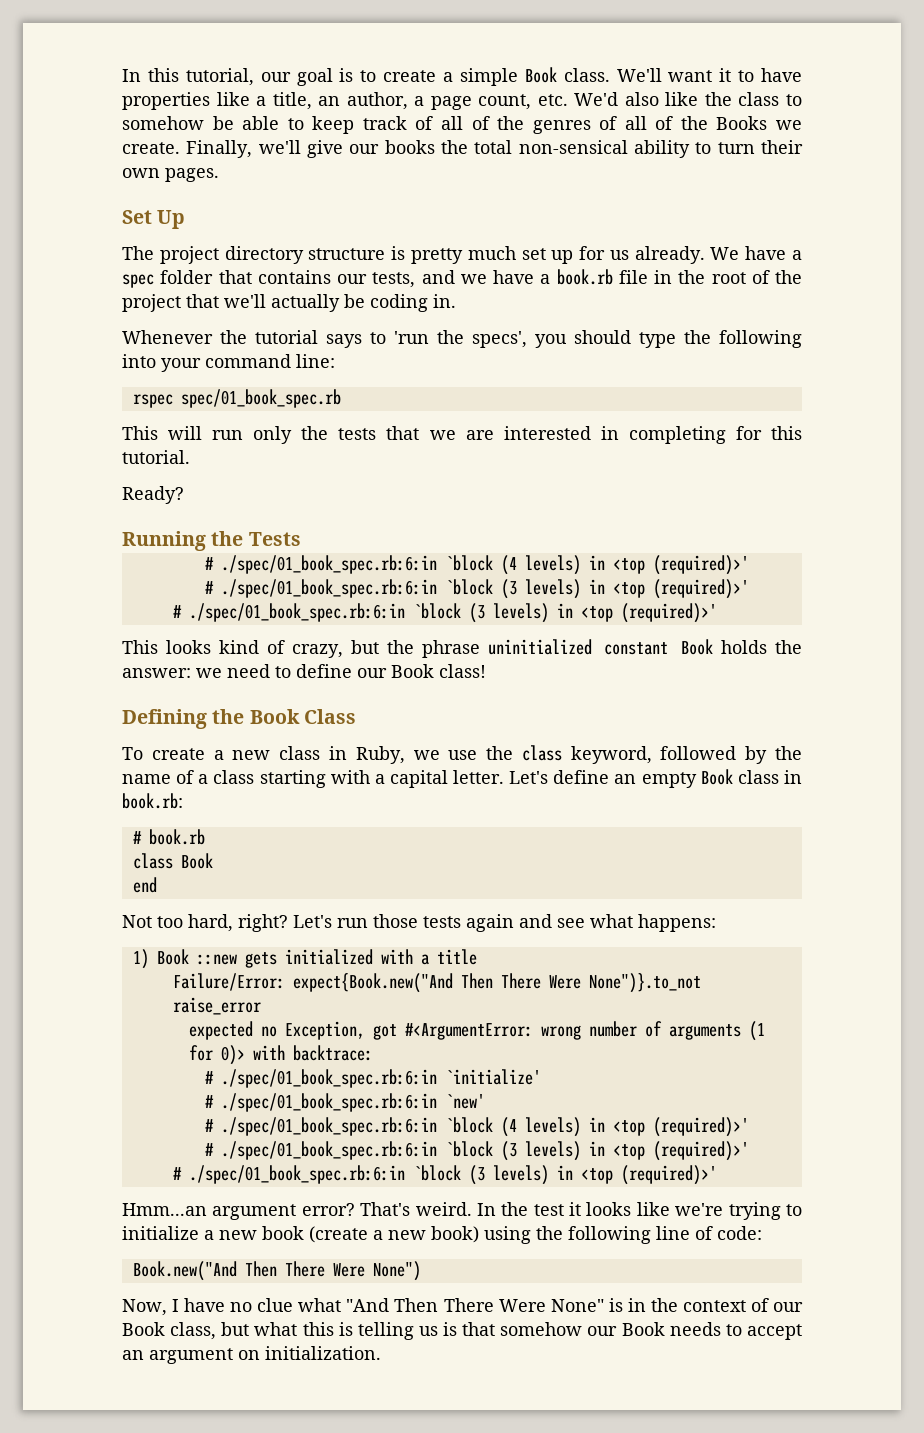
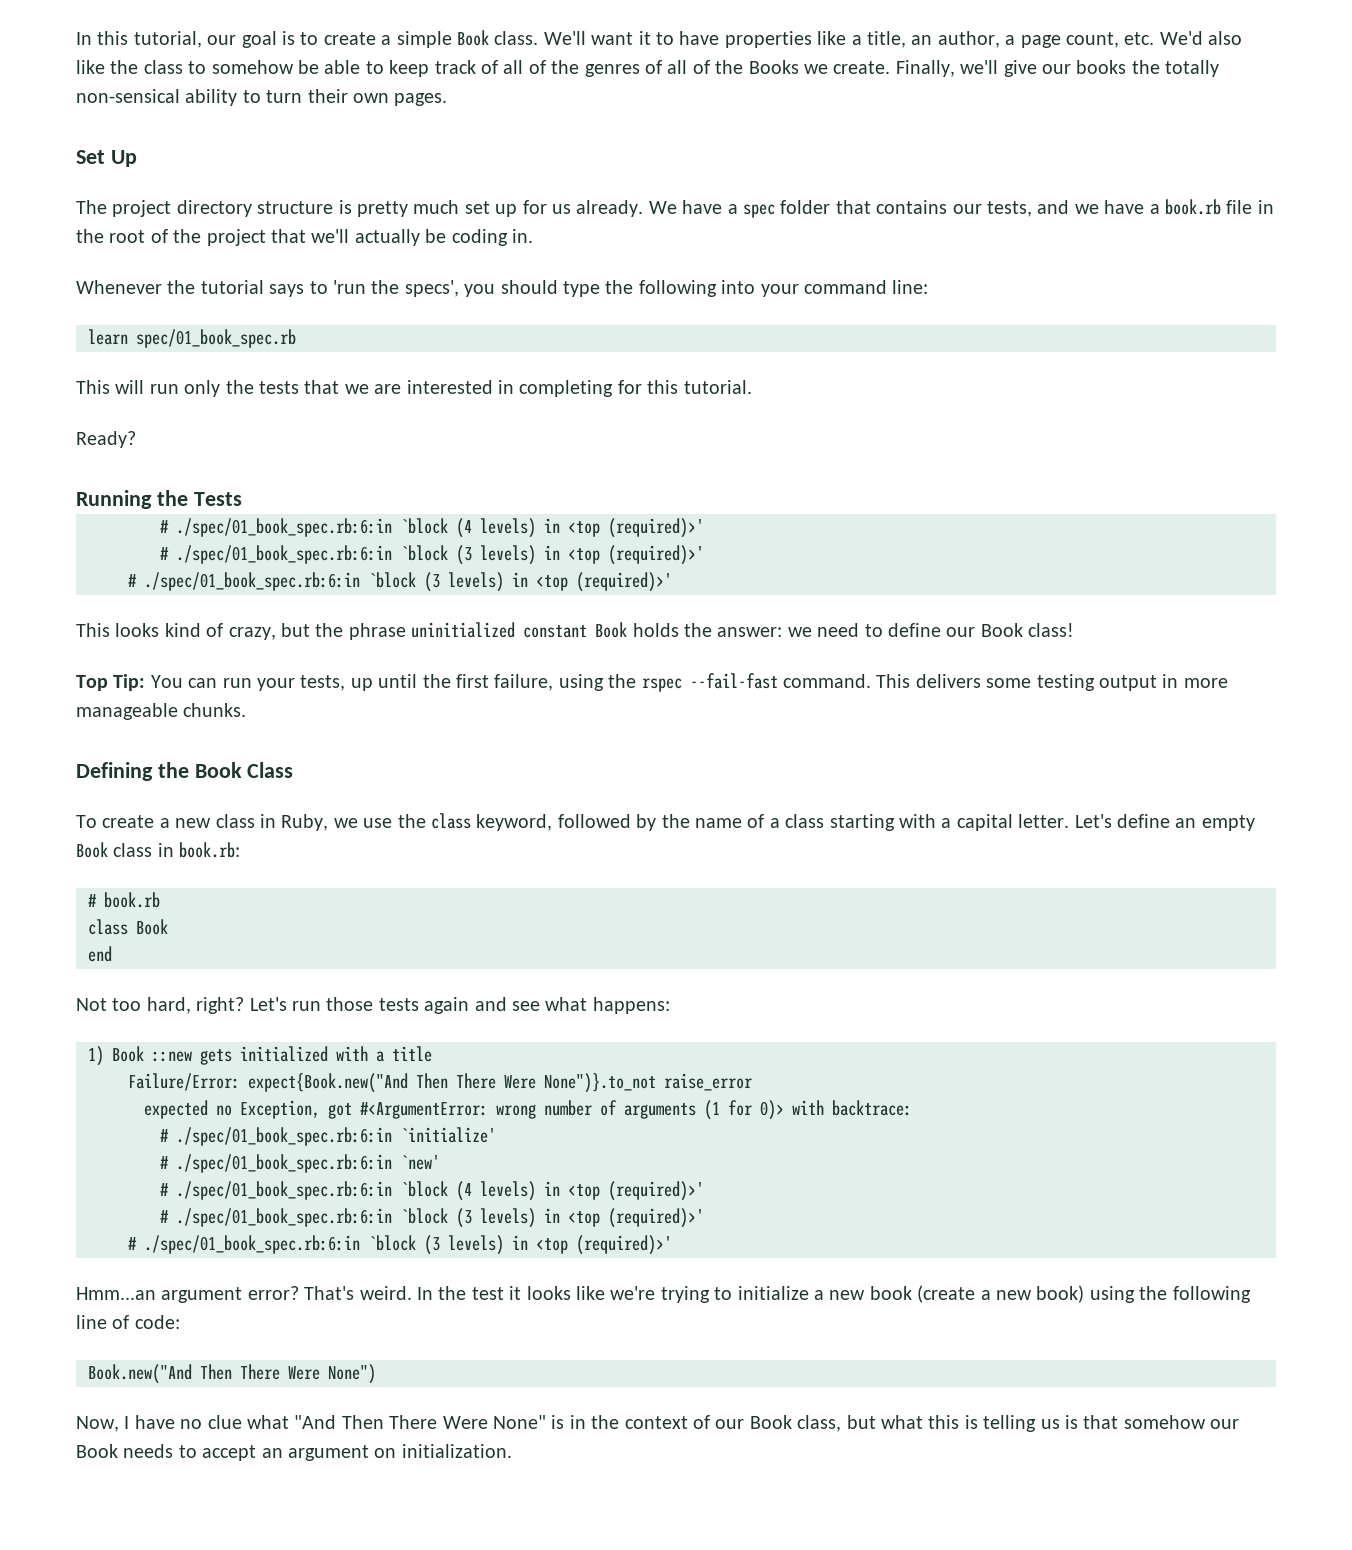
[474,140,513,154] total -> [1165,60,1220,77] totally
[132,394,173,408] rspec -> [88,329,128,345] learn
(486, 671) none -> [76,673,1228,692] [76,703,247,720] // Top Tip: You can run your tests, up until the first failure, using the rspec --fail-fast command. This delivers some testing output in more manageable chunks.

